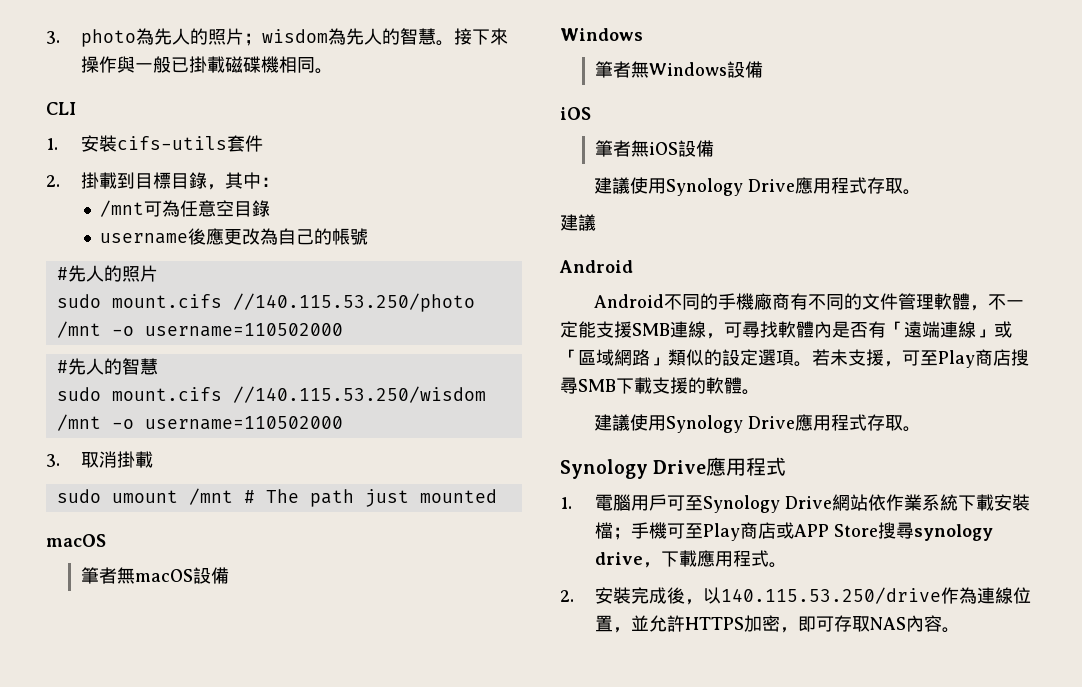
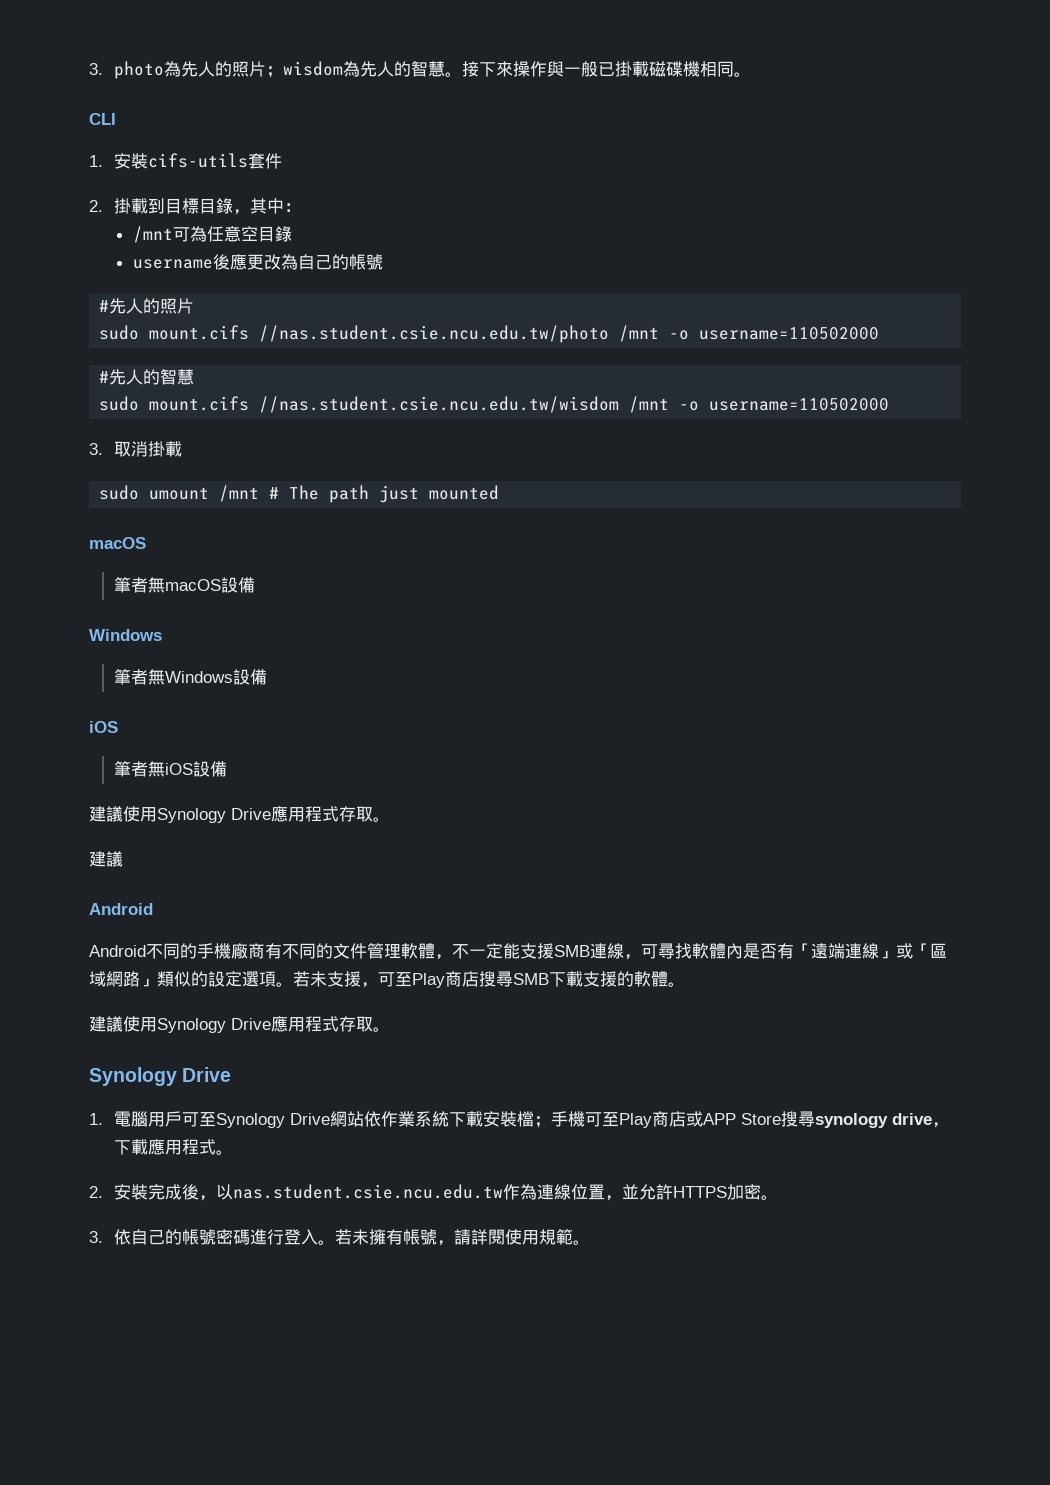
[232,293,475,312] //140.115.53.250/photo -> [259,325,610,343] //nas.student.csie.ncu.edu.tw/photo
[232,386,486,403] //140.115.53.250/wisdom -> [259,396,620,413] //nas.student.csie.ncu.edu.tw/wisdom
[706,457,787,476] 應用程式 -> (232, 1074) none
[720,587,941,604] 140.115.53.250/drive -> [232,1184,503,1199] nas.student.csie.ncu.edu.tw
[779,615,942,633] ，即可存取NAS內容 -> [760,1195,778,1200] [89,1229,573,1246] 。 // 3.依自己的帳號密碼進行登入。若未擁有帳號，請詳閱使用規範

